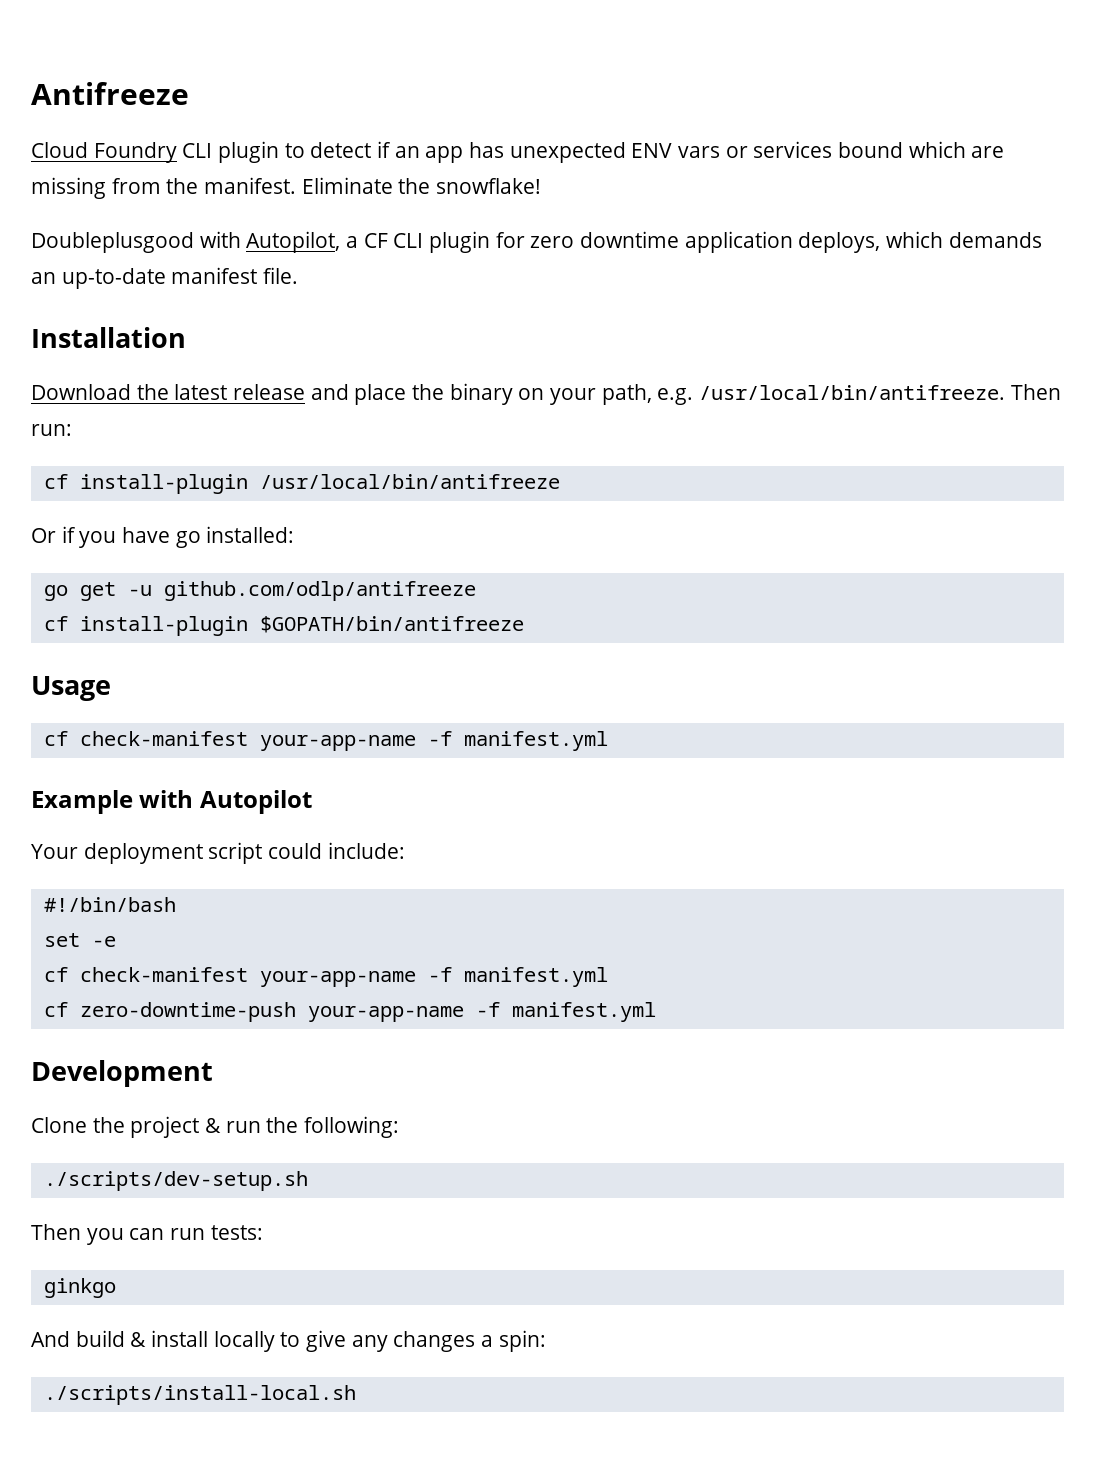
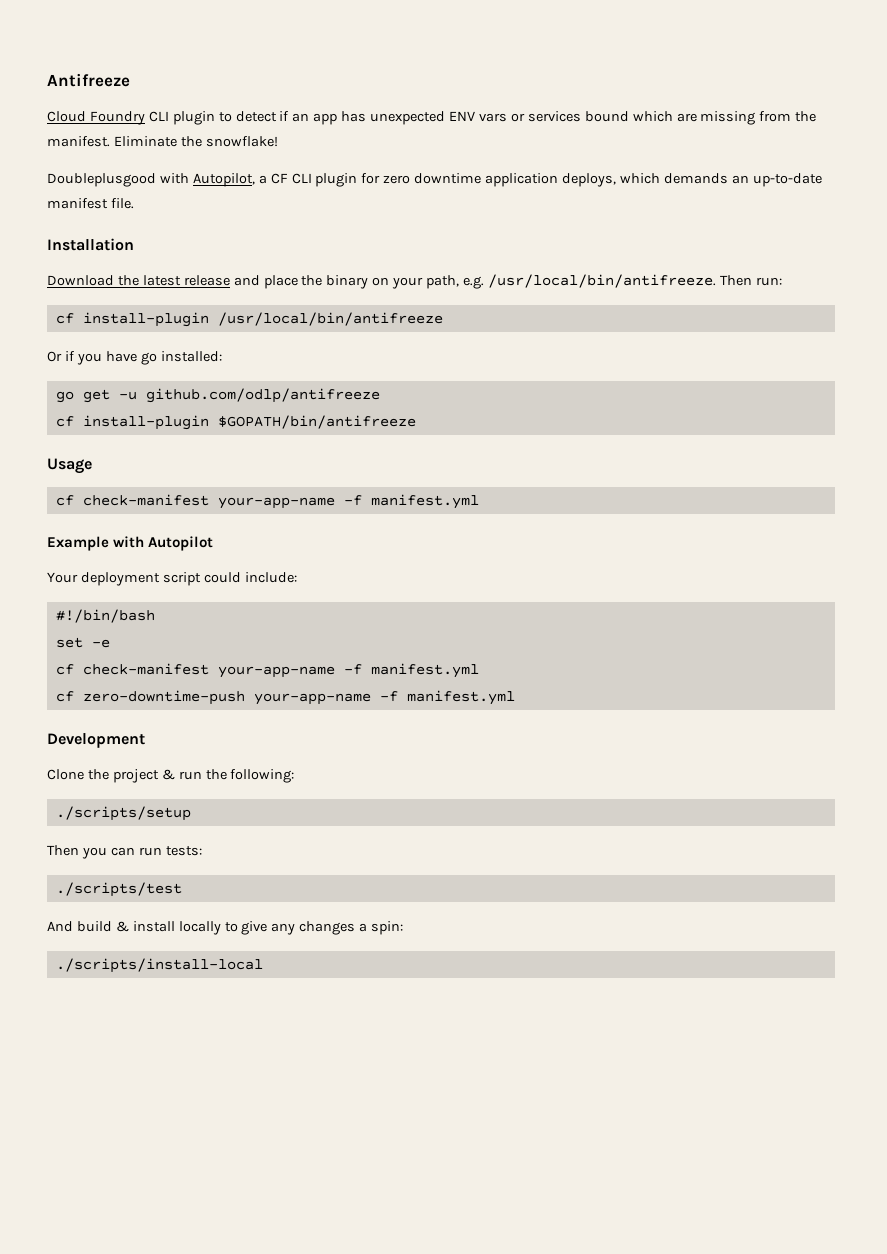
[43,1171,308,1191] ./scripts/dev-setup.sh -> [55,806,191,821] ./scripts/setup
[43,1278,116,1298] ginkgo -> [55,882,182,897] ./scripts/test
[43,1385,356,1405] ./scripts/install-local.sh -> [55,958,263,973] ./scripts/install-local

